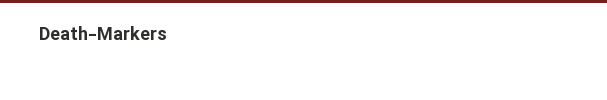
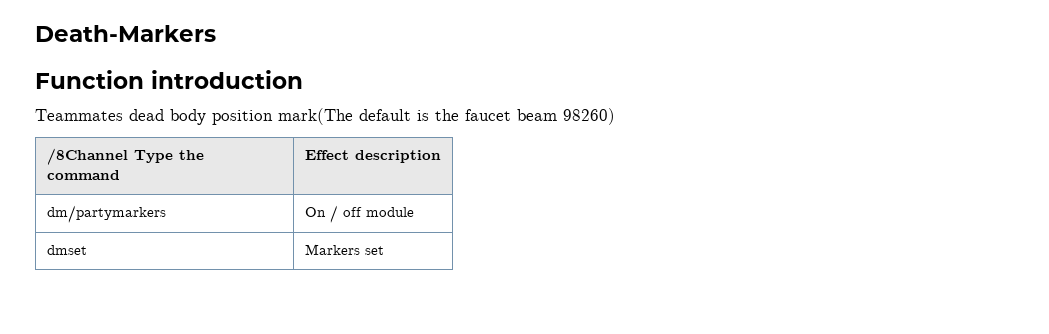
(167, 33) none -> [35,70,303,89] [35,108,615,125] [46,148,204,165] [46,170,120,180] [304,150,441,163] [46,205,166,223] [304,205,414,223] [46,245,87,255] [304,244,384,255] // Function introduction // Teammates dead body position mark(The default is the faucet beam 98260) // /8Channel Type the command | Effect description // dm/partymarkers | On / off module // dmset | Markers set

